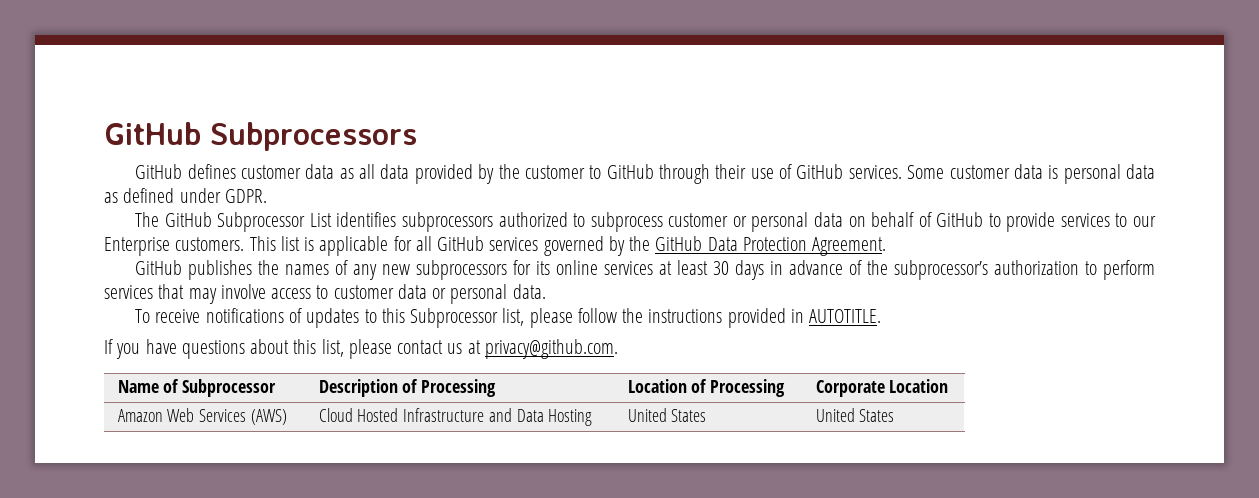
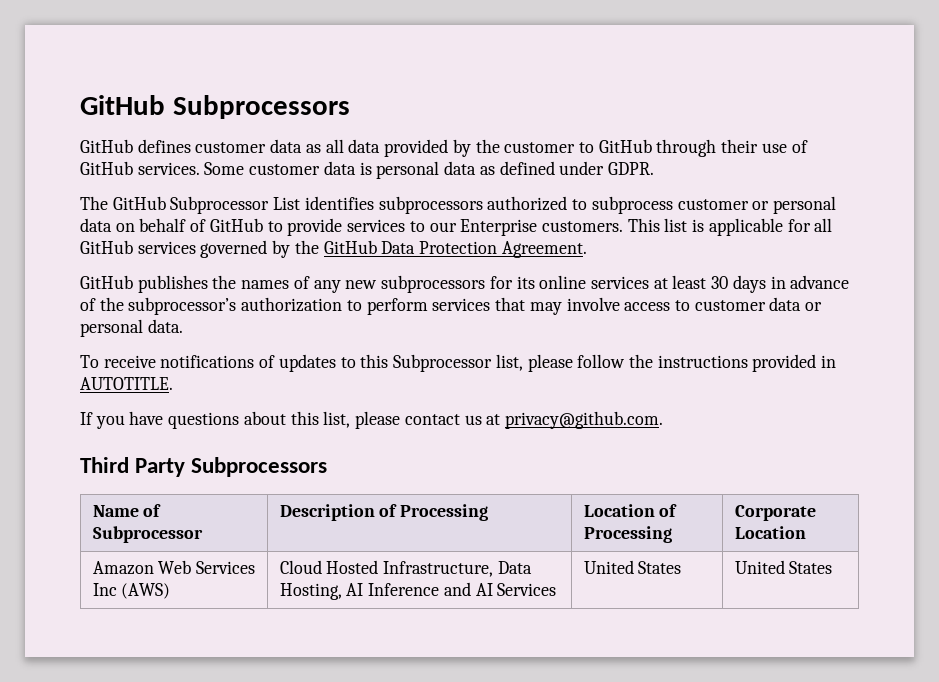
(618, 349) none -> [80,457,328,477] // Third Party Subprocessors
(247, 415) none -> [92,583,117,596] Inc
[403,408,593,426] Infrastructure and Data Hosting -> [383,561,532,577] [279,582,557,600] Infrastructure, Data Hosting, AI Inference and AI Services

